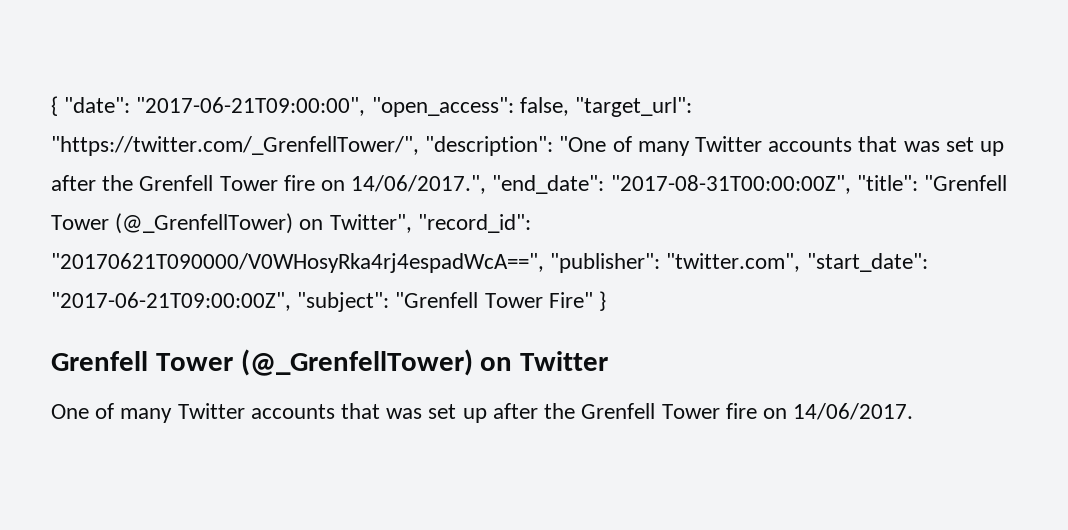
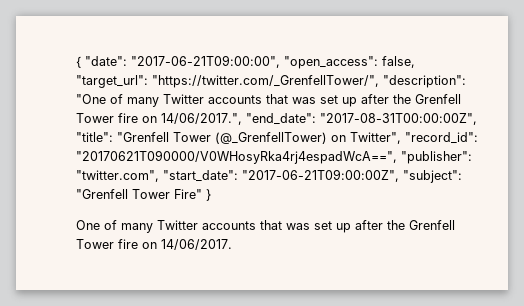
[51,349,609,376] // Grenfell Tower (@_GrenfellTower) on Twitter -> (211, 195) none

